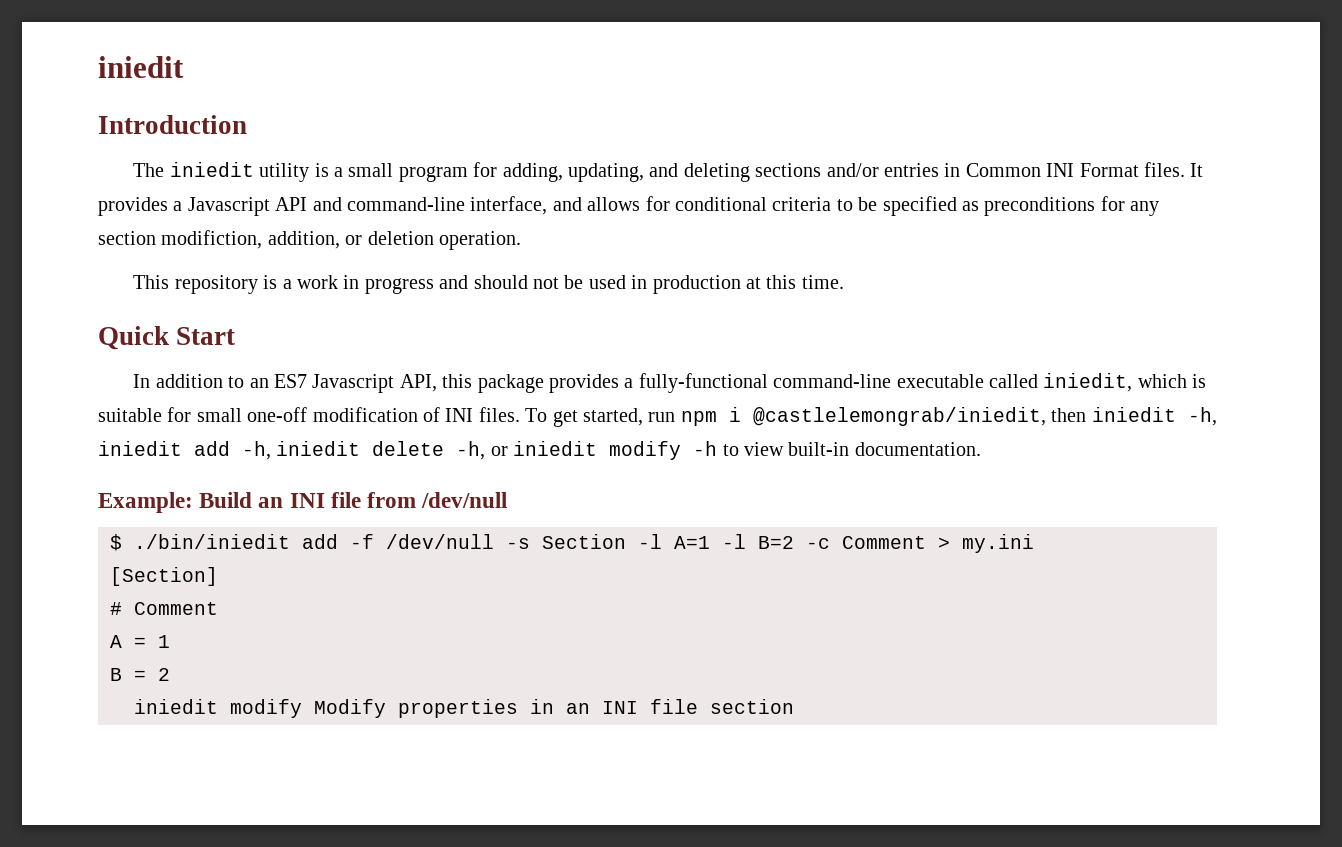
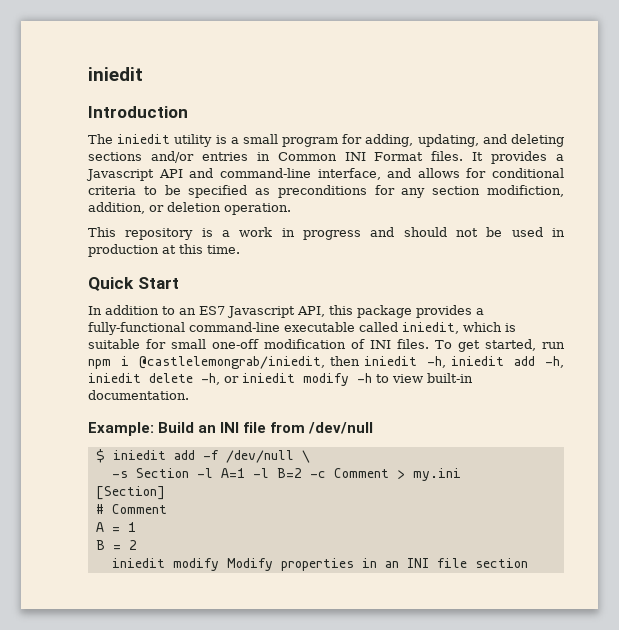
[134,534,290,549] ./bin/iniedit -> [112,450,166,460] iniedit
(494, 541) none -> [301,450,310,463] \ //

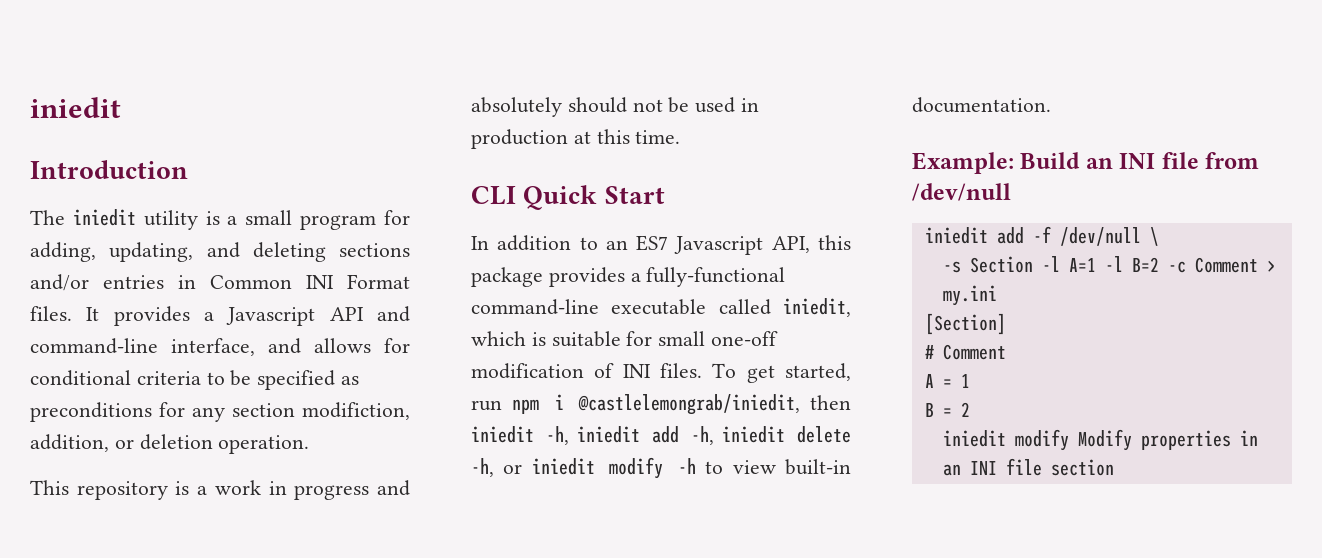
(395, 232) none -> [471,97,562,117] absolutely
(240, 249) none -> [471,186,516,205] CLI
[95,449,105,463] $ -> (1011, 192) none

